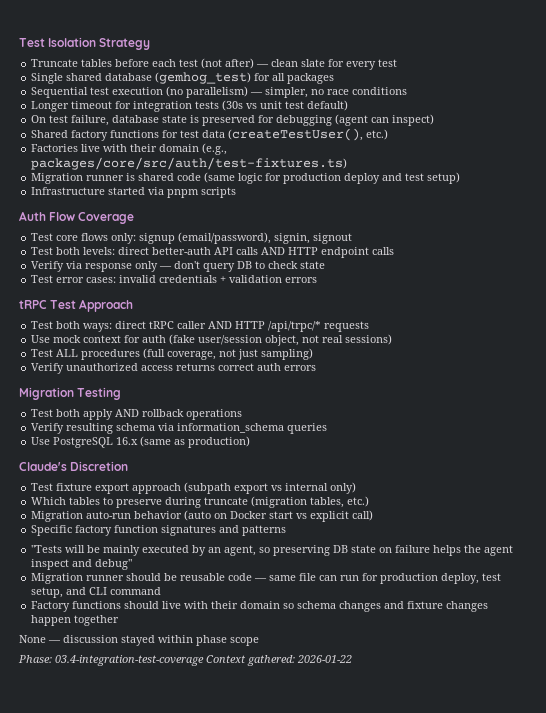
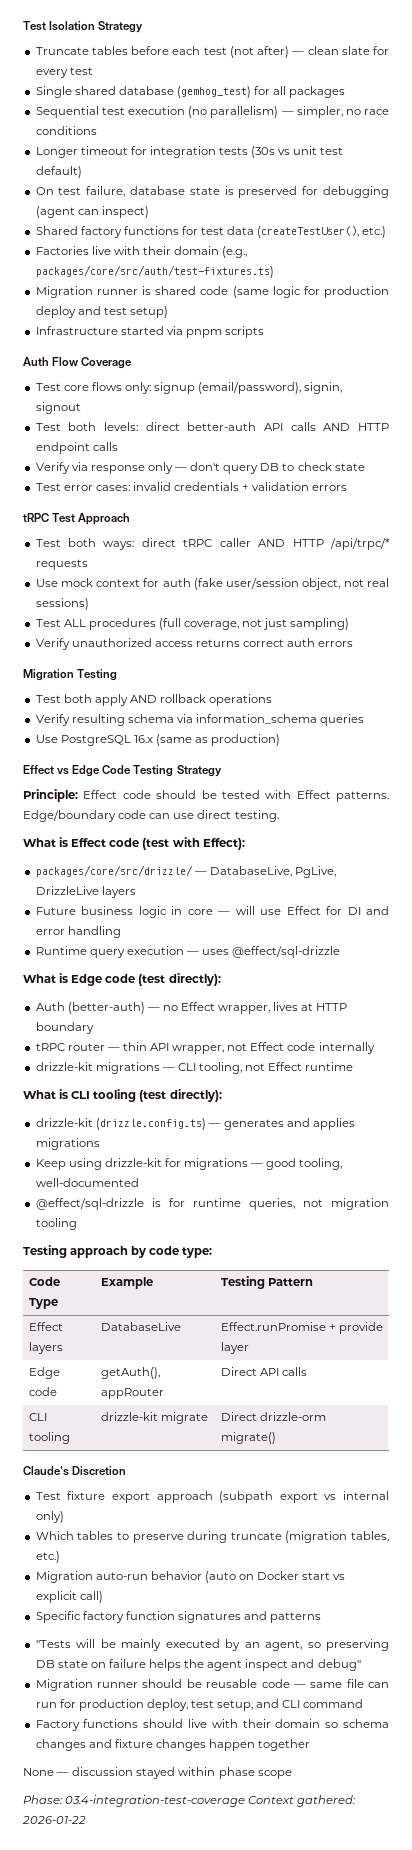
(251, 442) none -> [23,765,222,777] [23,789,389,802] [23,810,279,822] [23,837,245,850] [35,865,336,878] [35,886,136,898] [35,906,390,918] [35,926,121,938] [35,946,341,958] [23,973,221,986] [35,1002,348,1014] [35,1022,94,1034] [35,1042,375,1054] [35,1062,354,1074] [23,1089,222,1102] [35,1118,356,1130] [35,1138,100,1150] [35,1158,343,1170] [35,1178,139,1187] [35,1198,389,1210] [35,1218,77,1230] [23,1245,213,1258] [28,1277,60,1286] [28,1298,58,1309] [100,1277,153,1289] [220,1276,313,1289] [28,1322,63,1331] [28,1342,63,1354] [100,1322,181,1331] [220,1322,383,1334] [220,1342,249,1354] [28,1367,60,1379] [28,1387,57,1396] [100,1367,160,1379] [100,1388,164,1399] [220,1367,307,1376] [28,1413,47,1421] [28,1432,70,1444] [100,1412,208,1424] [220,1412,326,1421] [220,1432,276,1444] // Effect vs Edge Code Testing Strategy // Principle: Effect code should be tested with Effect patterns. Edge/boundary code can use direct testing. // What is Effect code (test with Effect): // packages/core/src/drizzle/ — DatabaseLive, PgLive, DrizzleLive layers // Future business logic in core — will use Effect for DI and error handling // Runtime query execution — uses @effect/sql-drizzle // What is Edge code (test directly): // Auth (better-auth) — no Effect wrapper, lives at HTTP boundary // tRPC router — thin API wrapper, not Effect code internally // drizzle-kit migrations — CLI tooling, not Effect runtime // What is CLI tooling (test directly): // drizzle-kit (drizzle.config.ts) — generates and applies migrations // Keep using drizzle-kit for migrations — good tooling, well-documented // @effect/sql-drizzle is for runtime queries, not migration tooling // Testing approach by code type: // Code Type | Example | Testing Pattern // Effect layers | DatabaseLive | Effect.runPromise + provide layer // Edge code | getAuth(), appRouter | Direct API calls // CLI tooling | drizzle-kit migrate | Direct drizzle-orm migrate()

